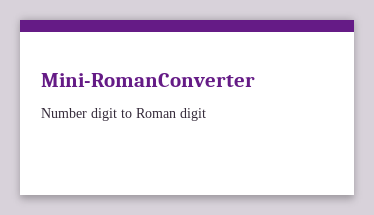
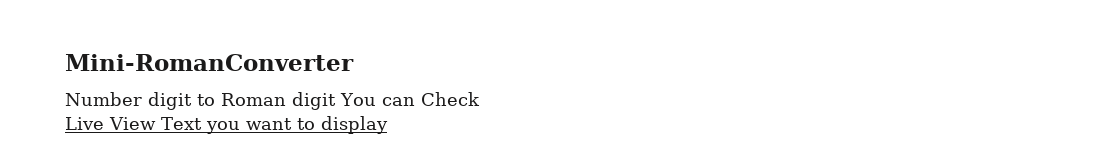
(206, 114) none -> [340,92,480,106] [65,116,388,134] You can Check // Live View Text you want to display

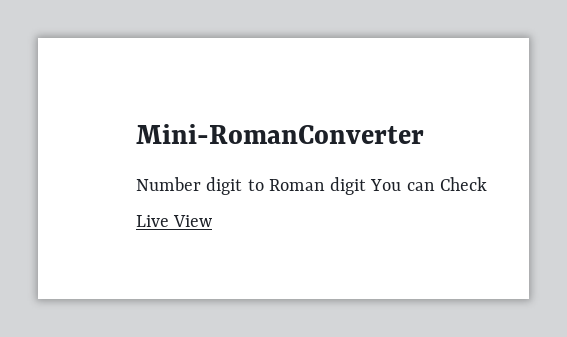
[161,116,388,134] Text you want to display -> (213, 221) none

